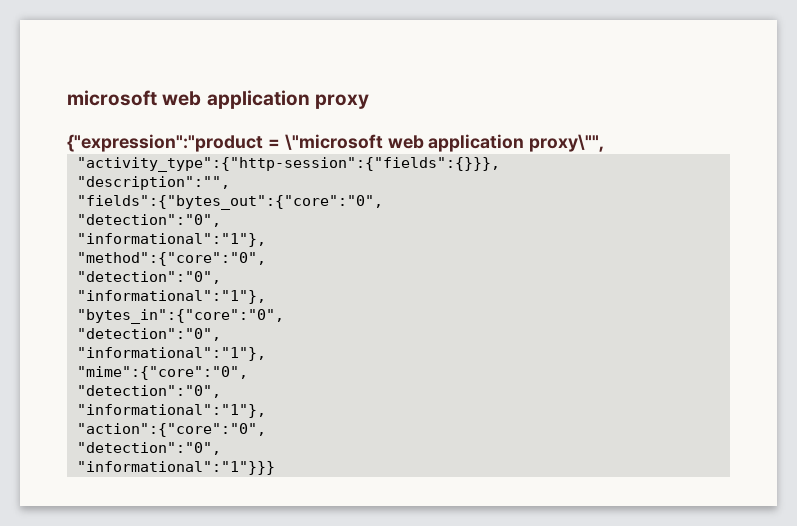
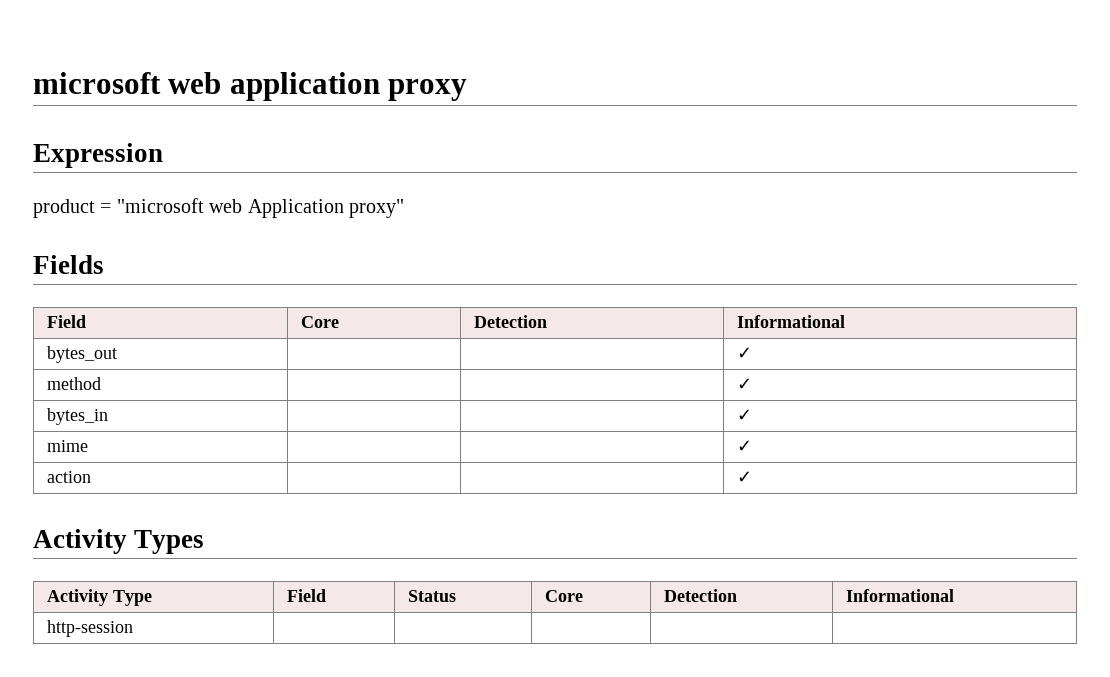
[67,134,605,152] [77,157,501,172] [77,176,231,190] [77,195,384,210] [77,214,222,227] [77,233,267,247] [77,252,267,266] [77,271,222,284] [77,290,267,304] [77,309,285,324] [77,328,222,341] [77,347,267,361] [77,366,249,380] [77,385,222,398] [77,404,267,418] [77,423,267,437] [77,442,222,455] [77,461,276,475] {"expression":"product = \"microsoft web application proxy\"", // "activity_type":{"http-session":{"fields":{}}}, // "description":"", // "fields":{"bytes_out":{"core":"0", // "detection":"0", // "informational":"1"}, // "method":{"core":"0", // "detection":"0", // "informational":"1"}, // "bytes_in":{"core":"0", // "detection":"0", // "informational":"1"}, // "mime":{"core":"0", // "detection":"0", // "informational":"1"}, // "action":{"core":"0", // "detection":"0", // "informational":"1"}}} -> [33,143,163,168] [33,198,404,218] [33,255,104,274] [46,315,86,328] [300,316,339,328] [473,315,547,328] [736,315,845,328] [46,346,117,363] [736,347,752,359] [46,377,101,390] [736,378,752,390] [46,408,108,425] [736,409,752,421] [46,440,88,452] [736,440,752,452] [46,471,91,483] [736,471,752,483] [33,529,205,554] [46,589,152,606] [286,589,326,602] [407,590,456,602] [544,590,583,602] [663,589,737,602] [845,589,954,602] [46,620,133,637] Expression // product = "microsoft web Application proxy" // Fields // Field | Core | Detection | Informational // bytes_out | | | ✓ // method | | | ✓ // bytes_in | | | ✓ // mime | | | ✓ // action | | | ✓ // Activity Types // Activity Type | Field | Status | Core | Detection | Informational // http-session | | | | |

